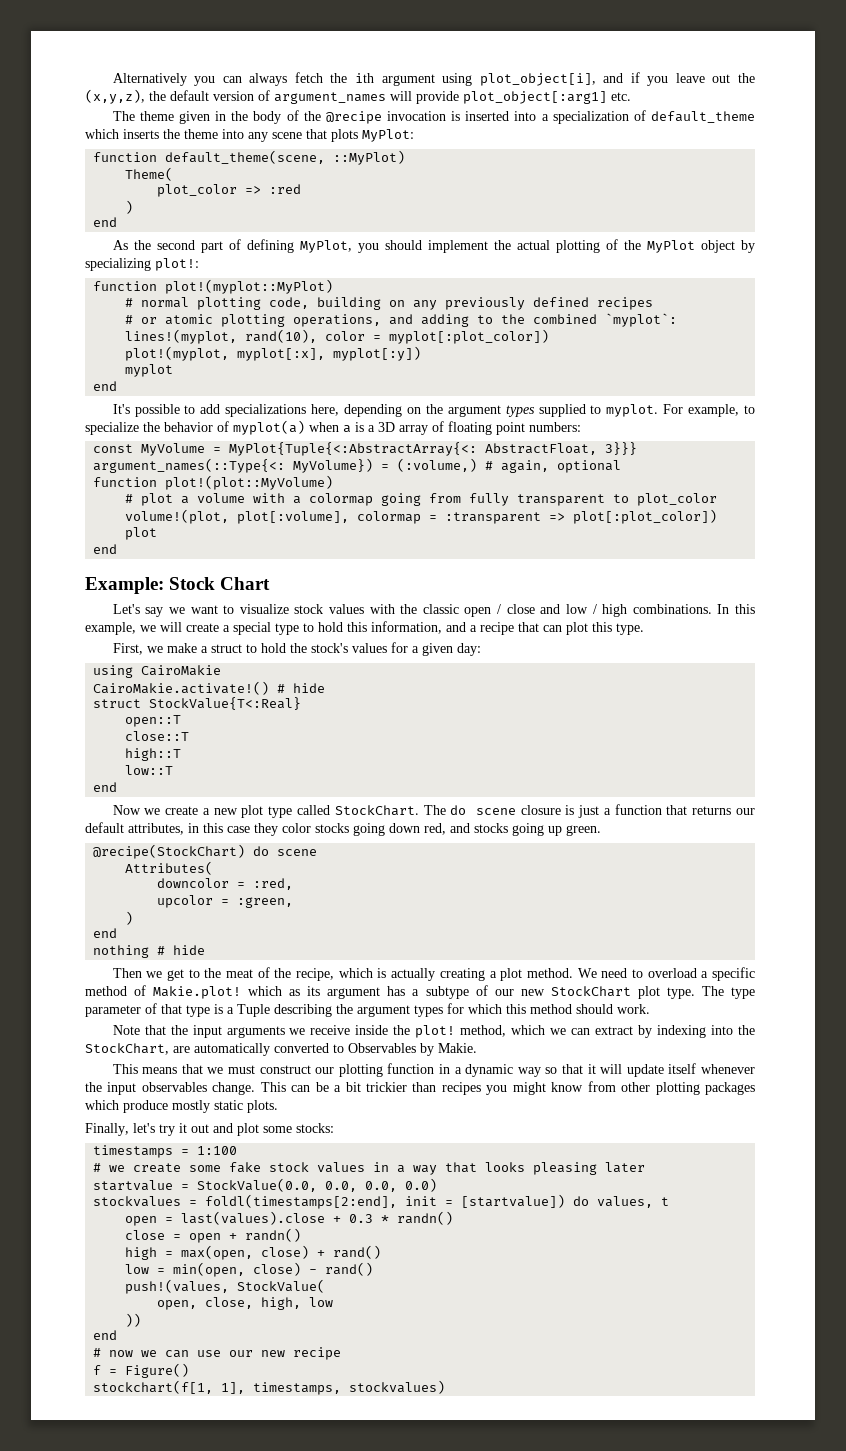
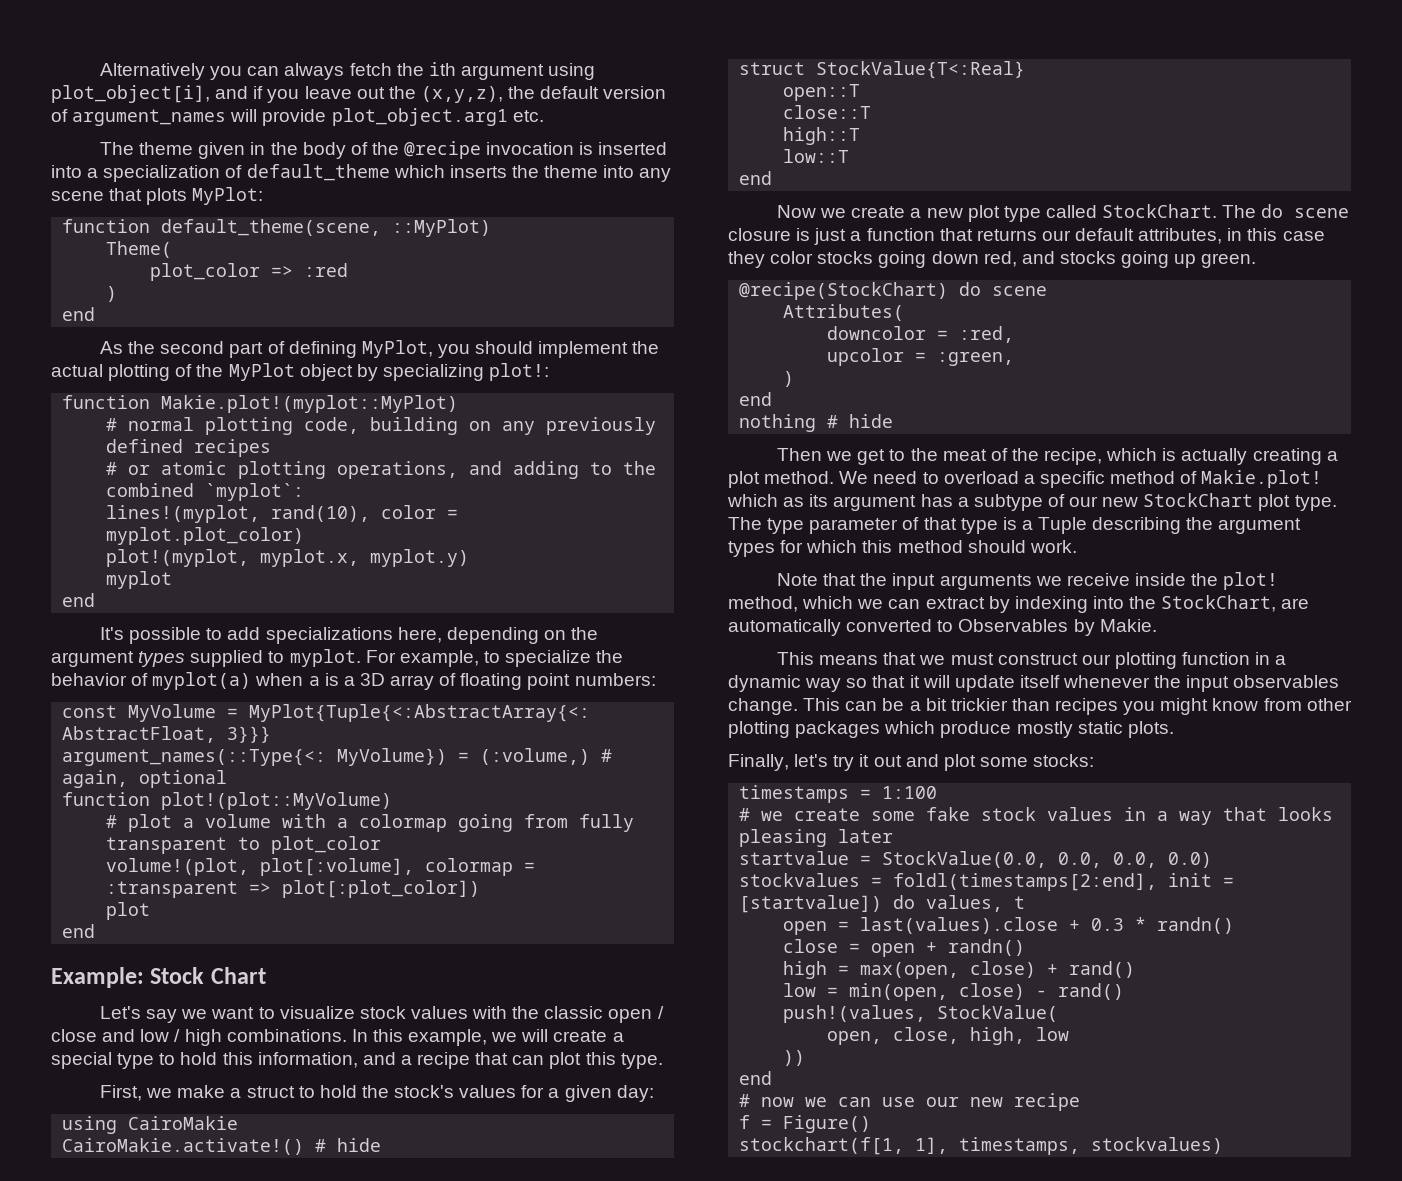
[463,91,607,104] plot_object[:arg1] -> [331,108,508,126] plot_object.arg1
[165,279,334,294] plot!(myplot::MyPlot) -> [161,395,459,413] Makie.plot!(myplot::MyPlot)
[389,329,550,344] myplot[:plot_color]) -> [106,527,305,545] myplot.plot_color)
[237,346,422,361] myplot[:x], myplot[:y]) -> [260,549,470,567] myplot.x, myplot.y)

